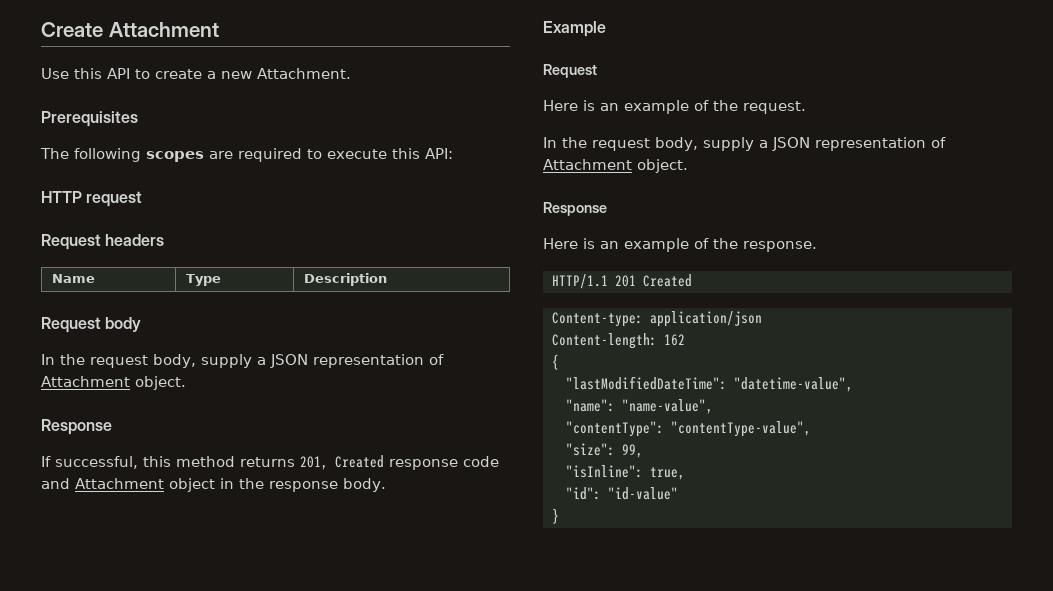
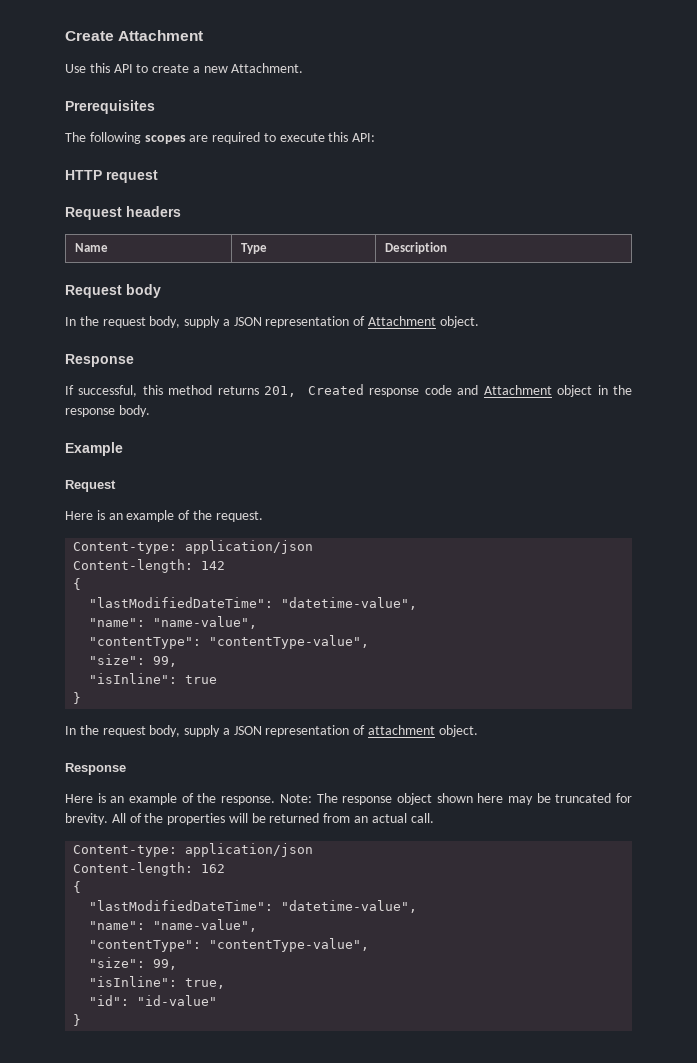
[543,137,946,151] [543,159,632,170] // In the request body, supply a JSON representation of Attachment -> [73,540,314,554] [73,559,226,573] [73,578,82,590] [89,597,418,610] [89,616,258,629] [89,635,370,649] [89,654,178,667] [89,673,218,684] [73,692,82,704] [65,725,436,737] // Content-type: application/json // Content-length: 142 // { // "lastModifiedDateTime": "datetime-value", // "name": "name-value", // "contentType": "contentType-value", // "size": 99, // "isInline": true // } // In the request body, supply a JSON representation of attachment
[551,274,692,289] // HTTP/1.1 201 Created -> [279,793,632,805] [65,813,434,825] Note: The response object shown here may be truncated for brevity. All of the properties will be returned from an actual call.

